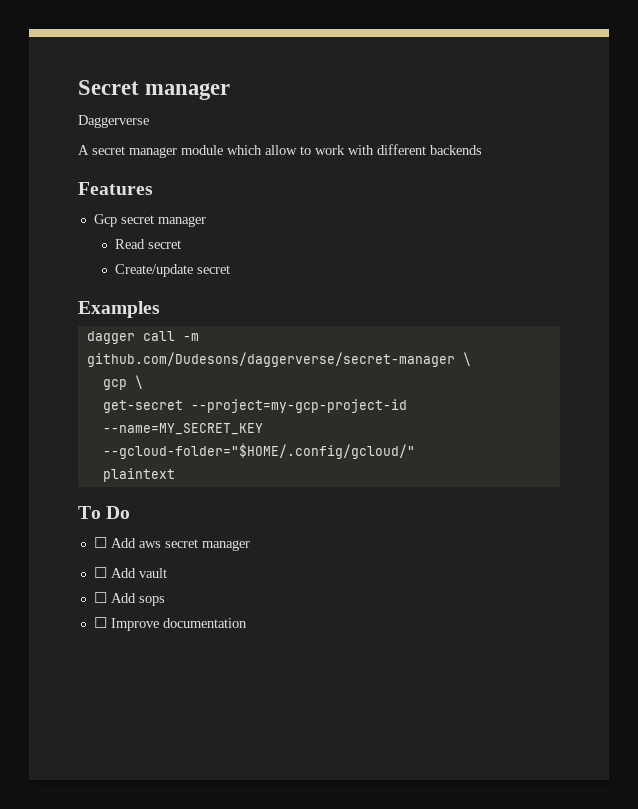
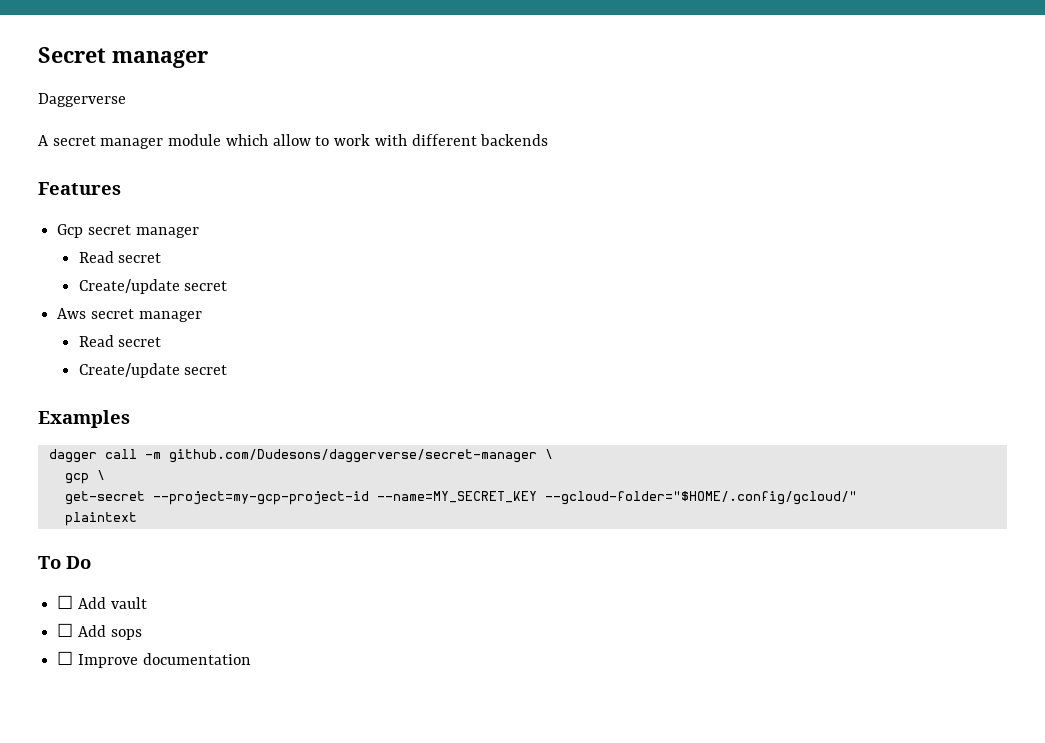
(230, 269) none -> [57,308,202,322] [78,335,162,347] [78,363,228,378] // Aws secret manager // Read secret // Create/update secret
[93,537,250,551] // ☐ Add aws secret manager -> (91, 562) none

